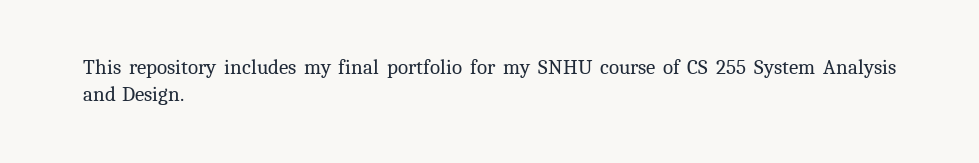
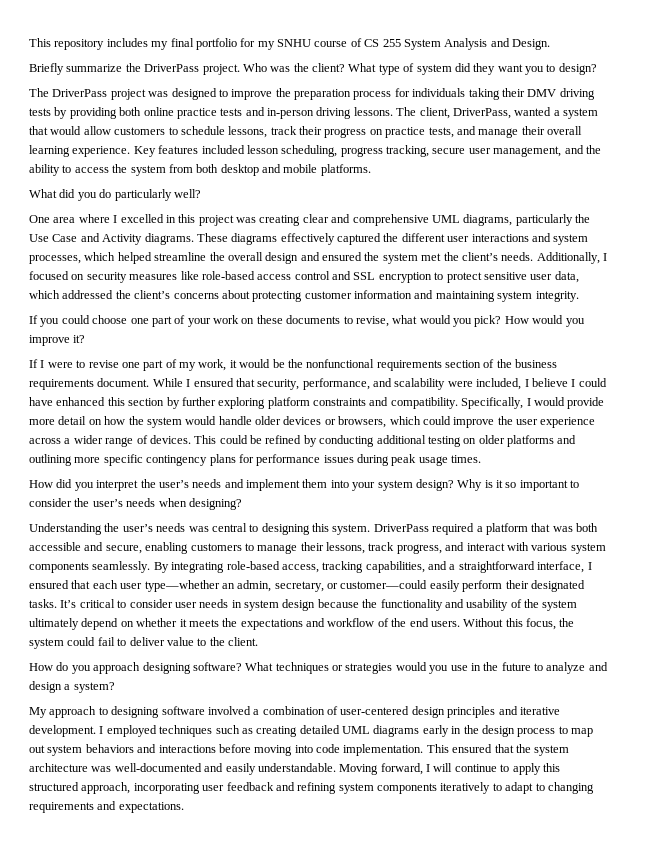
(184, 95) none -> [29,63,597,75] [29,88,595,100] [29,107,598,119] [29,126,582,138] [29,145,601,157] [29,164,371,176] [29,189,201,201] [29,214,590,226] [29,233,589,245] [29,252,607,264] [29,271,579,283] [29,290,579,302] [29,315,585,327] [29,335,86,346] [29,359,558,371] [29,378,607,390] [29,397,605,409] [29,416,596,428] [29,435,577,447] [29,454,482,466] [29,479,580,491] [29,498,242,510] [29,523,598,535] [29,542,606,554] [29,561,592,573] [29,580,585,592] [29,599,578,611] [29,618,575,630] [29,637,258,649] [29,662,608,674] [29,681,115,693] [29,706,560,718] [29,725,593,737] [29,744,570,756] [29,763,560,775] [29,782,594,794] [29,801,184,813] // Briefly summarize the DriverPass project. Who was the client? What type of system did they want you to design? // The DriverPass project was designed to improve the preparation process for individuals taking their DMV driving tests by providing both online practice tests and in-person driving lessons. The client, DriverPass, wanted a system that would allow customers to schedule lessons, track their progress on practice tests, and manage their overall learning experience. Key features included lesson scheduling, progress tracking, secure user management, and the ability to access the system from both desktop and mobile platforms. // What did you do particularly well? // One area where I excelled in this project was creating clear and comprehensive UML diagrams, particularly the Use Case and Activity diagrams. These diagrams effectively captured the different user interactions and system processes, which helped streamline the overall design and ensured the system met the client’s needs. Additionally, I focused on security measures like role-based access control and SSL encryption to protect sensitive user data, which addressed the client’s concerns about protecting customer information and maintaining system integrity. // If you could choose one part of your work on these documents to revise, what would you pick? How would you improve it? // If I were to revise one part of my work, it would be the nonfunctional requirements section of the business requirements document. While I ensured that security, performance, and scalability were included, I believe I could have enhanced this section by further exploring platform constraints and compatibility. Specifically, I would provide more detail on how the system would handle older devices or browsers, which could improve the user experience across a wider range of devices. This could be refined by conducting additional testing on older platforms and outlining more specific contingency plans for performance issues during peak usage times. // How did you interpret the user’s needs and implement them into your system design? Why is it so important to consider the user’s needs when designing? // Understanding the user’s needs was central to designing this system. DriverPass required a platform that was both accessible and secure, enabling customers to manage their lessons, track progress, and interact with various system components seamlessly. By integrating role-based access, tracking capabilities, and a straightforward interface, I ensured that each user type—whether an admin, secretary, or customer—could easily perform their designated tasks. It’s critical to consider user needs in system design because the functionality and usability of the system ultimately depend on whether it meets the expectations and workflow of the end users. Without this focus, the system could fail to deliver value to the client. // How do you approach designing software? What techniques or strategies would you use in the future to analyze and design a system? // My approach to designing software involved a combination of user-centered design principles and iterative development. I employed techniques such as creating detailed UML diagrams early in the design process to map out system behaviors and interactions before moving into code implementation. This ensured that the system architecture was well-documented and easily understandable. Moving forward, I will continue to apply this structured approach, incorporating user feedback and refining system components iteratively to adapt to changing requirements and expectations.

